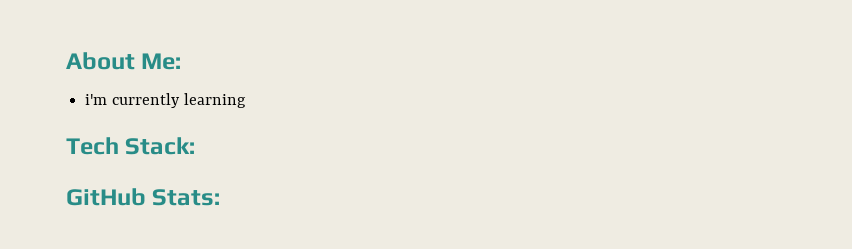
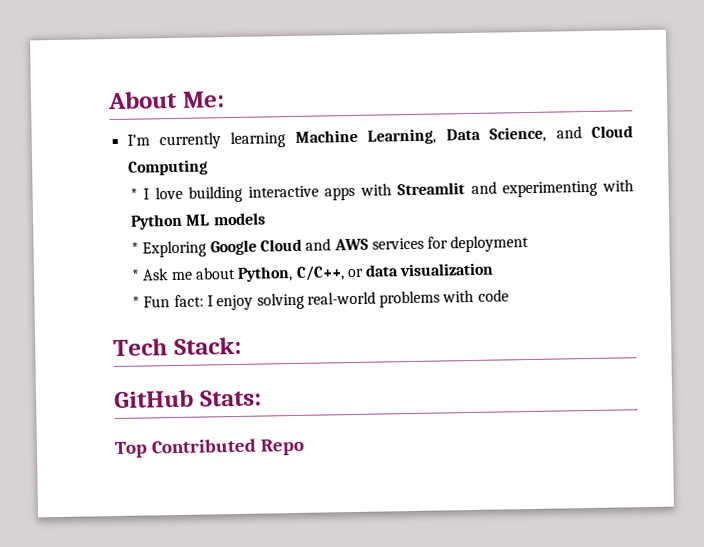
[85,94,108,105] i'm -> [126,134,150,146] I’m
(246, 100) none -> [294,125,633,145] [127,159,208,176] [129,179,635,203] [129,212,266,230] [130,234,530,258] [130,262,495,282] [131,289,509,311] Machine Learning, Data Science, and Cloud Computing // * I love building interactive apps with Streamlit and experimenting with Python ML models // * Exploring Google Cloud and AWS services for deployment // * Ask me about Python, C/C++, or data visualization // * Fun fact: I enjoy solving real-world problems with code
(221, 197) none -> [114,438,305,459] // Top Contributed Repo

